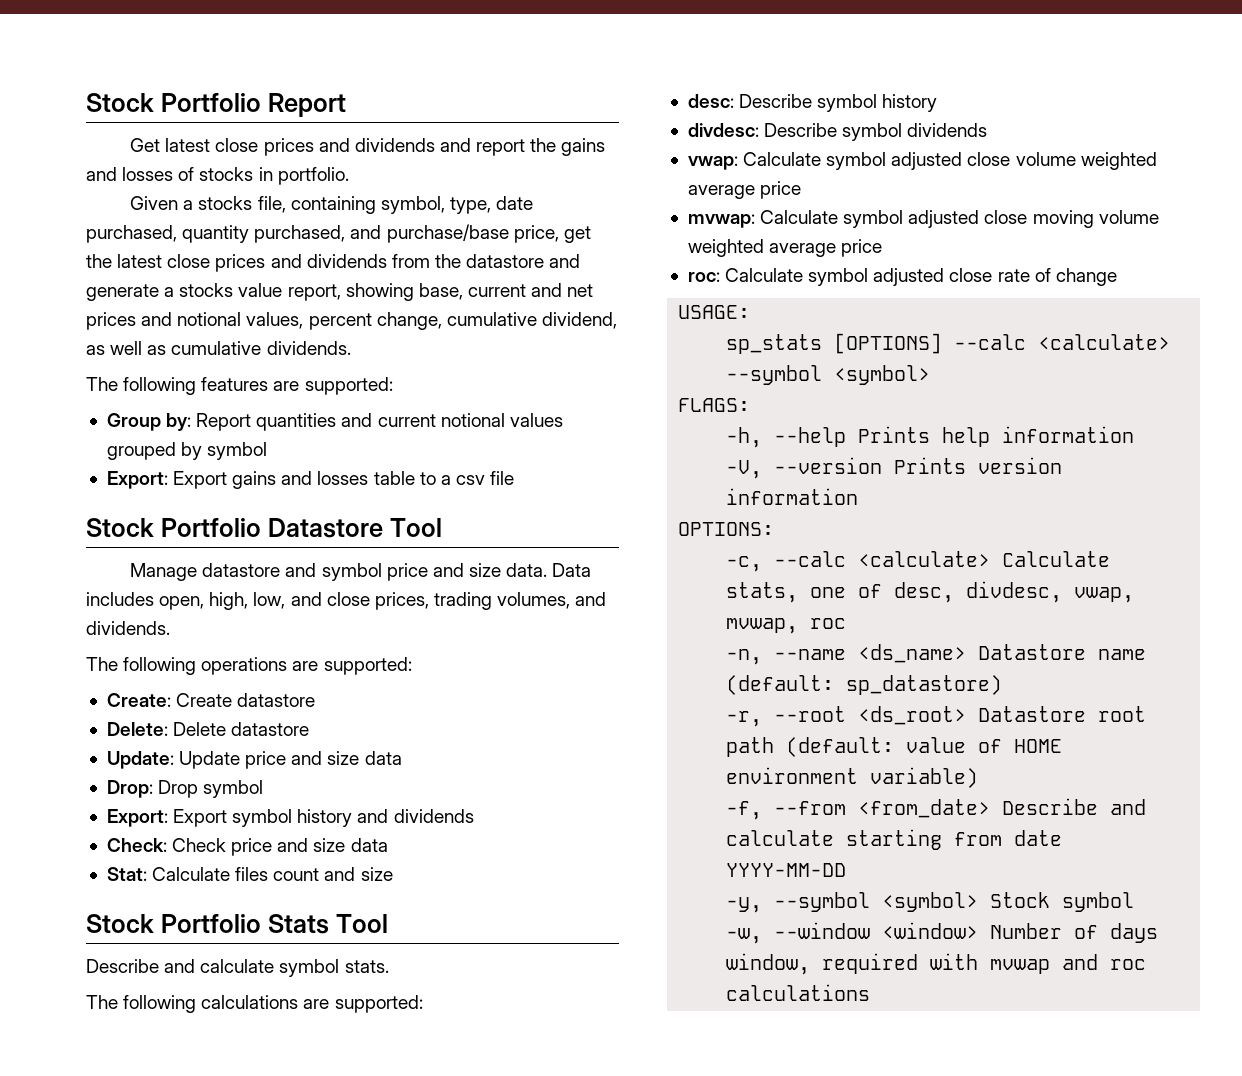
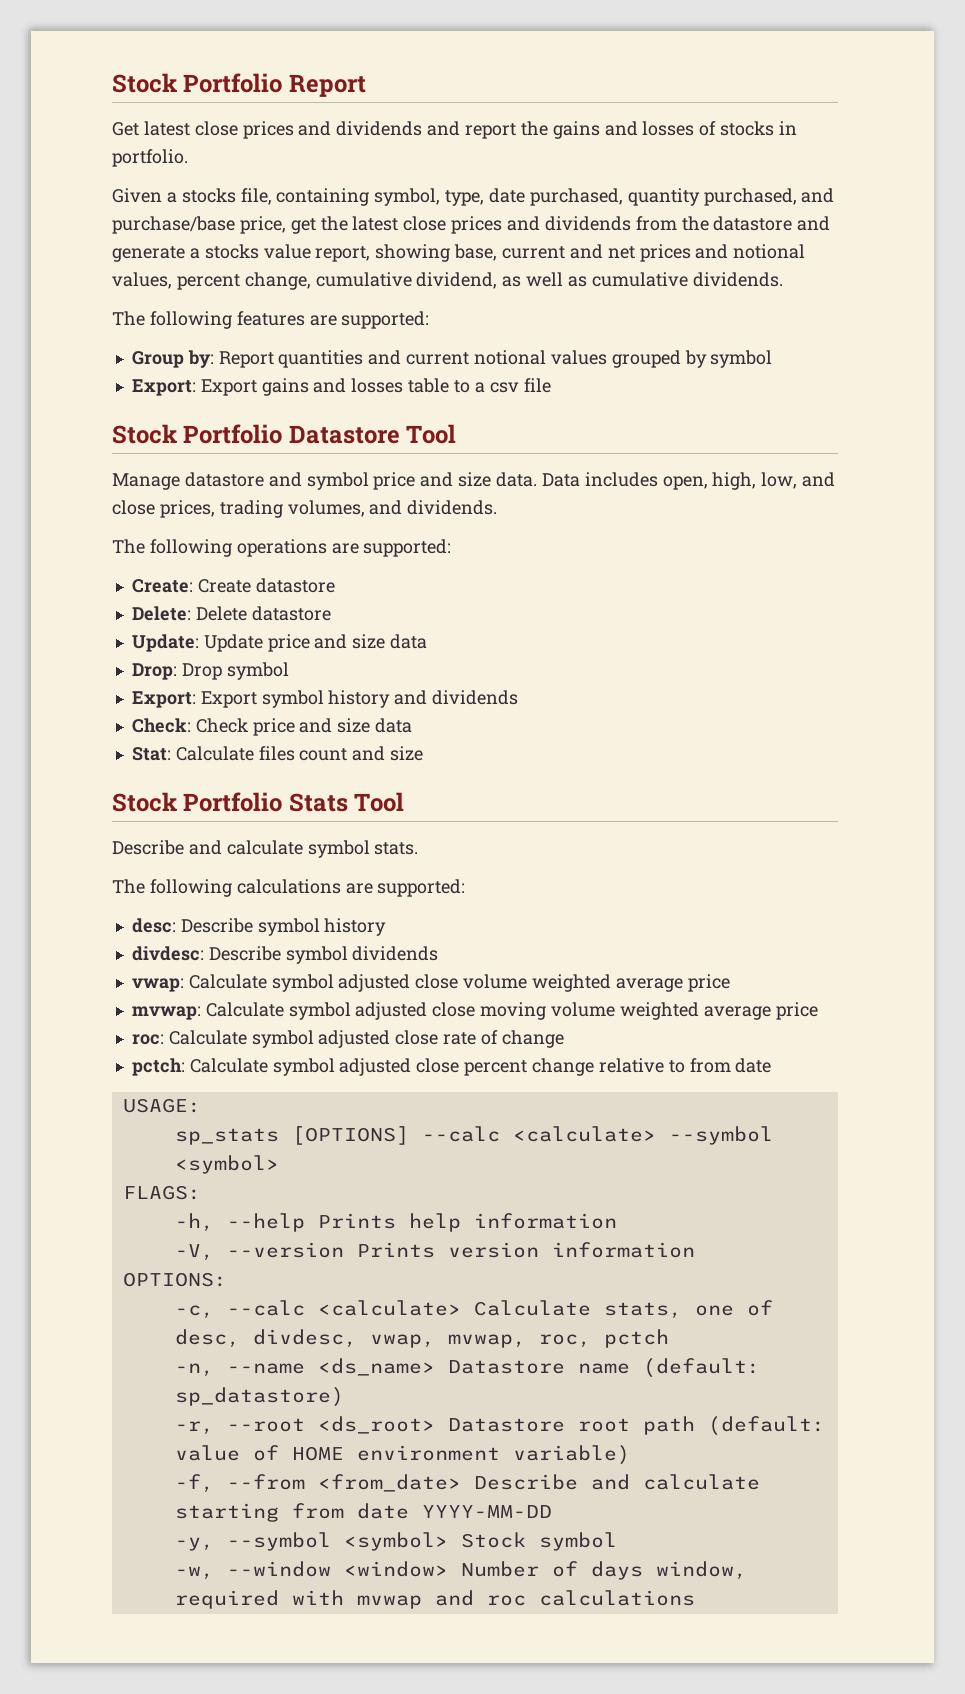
(1117, 277) none -> [131,1058,772,1076] // pctch: Calculate symbol adjusted close percent change relative to from date
[810,618,847,629] roc -> [538,1329,669,1348] roc, pctch

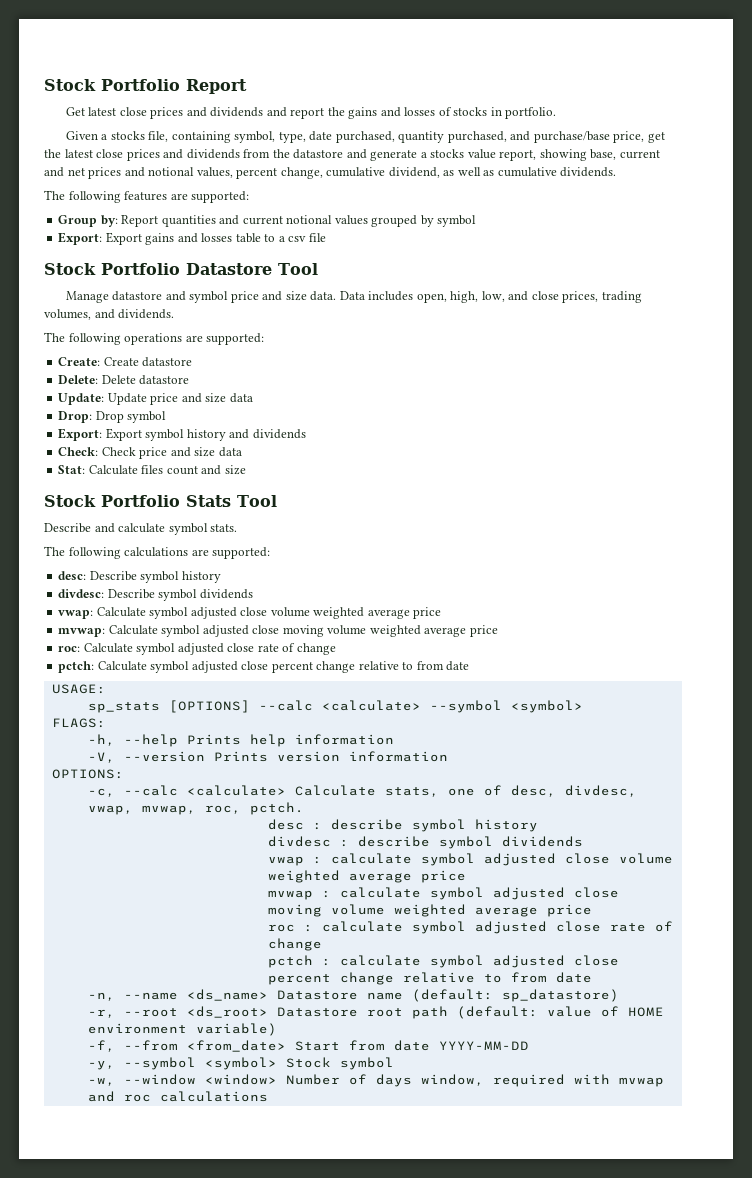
[603,1329,669,1348] pctch -> [249,802,304,815] [267,819,538,832] [267,836,583,849] [267,853,673,866] [267,870,466,883] [267,887,619,900] [267,904,592,917] [267,921,673,934] [267,938,322,951] [267,955,619,968] [267,972,592,985] pctch. // desc : describe symbol history // divdesc : describe symbol dividends // vwap : calculate symbol adjusted close volume weighted average price // mvwap : calculate symbol adjusted close moving volume weighted average price // roc : calculate symbol adjusted close rate of change // pctch : calculate symbol adjusted close percent change relative to from date
[473,1474,760,1490] [174,1503,279,1522] Describe and calculate starting -> [294,1041,340,1051] Start

